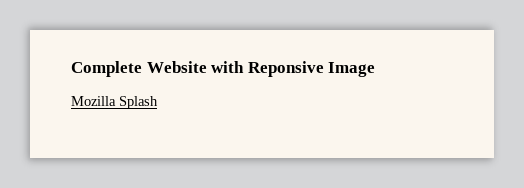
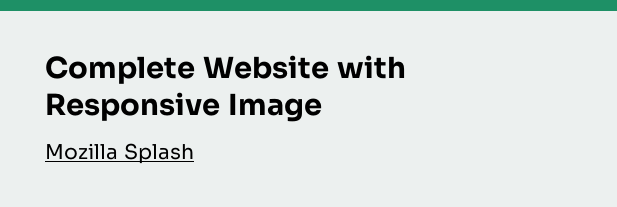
[247,61,324,77] Reponsive -> [45,92,220,121] Responsive

